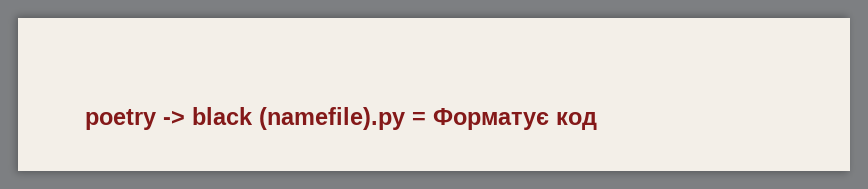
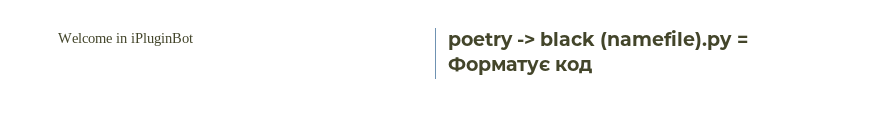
(85, 119) none -> [58,33,193,46] Welcome in iPluginBot //

